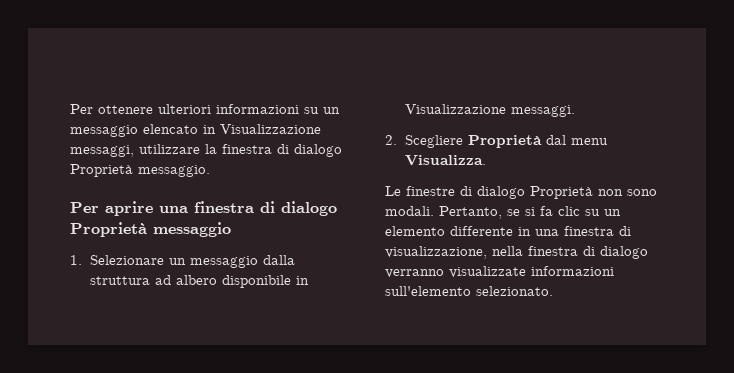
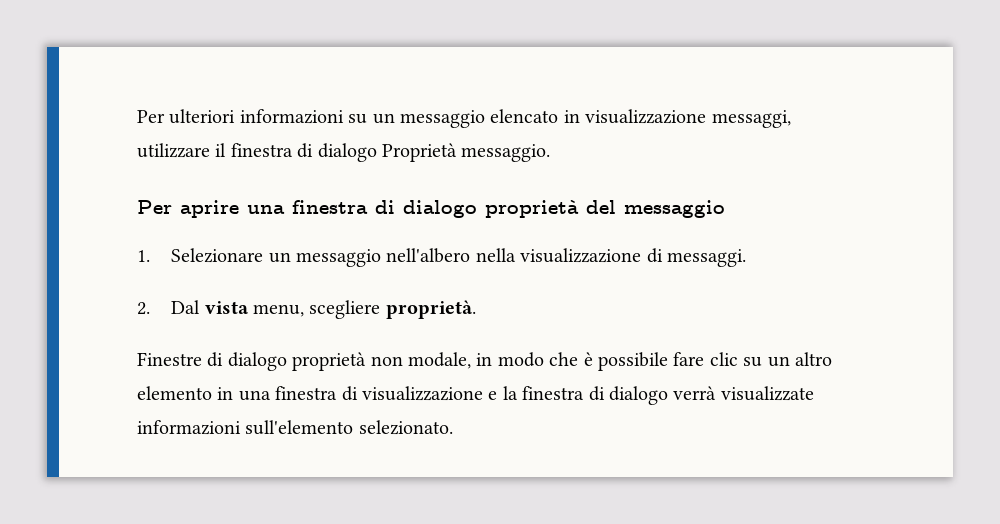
[70,104,153,114] Per ottenere -> [137,110,165,123] Per
[220,124,321,134] Visualizzazione -> [585,109,707,124] visualizzazione
[205,144,217,154] la -> [215,143,227,157] il
[70,222,147,237] Proprietà -> [485,200,616,218] proprietà del
[263,255,296,265] [90,275,310,288] [405,104,576,117] [385,135,609,148] [405,155,487,166] [385,186,657,199] [385,206,553,219] dalla struttura ad albero disponibile in Visualizzazione messaggi. // 2. Scegliere Proprietà dal menu Visualizza. // Le finestre di dialogo Proprietà non sono modali. Pertanto, se si fa -> [386,248,747,267] [137,300,476,319] [137,352,705,371] nell'albero nella visualizzazione di messaggi. // 2. Dal vista menu, scegliere proprietà. // Finestre di dialogo proprietà non modale, in modo che è possibile fare
[385,226,513,236] elemento differente -> [794,352,832,366] [137,386,212,400] altro elemento
[385,246,648,259] [385,269,444,278] visualizzazione, nella finestra di dialogo verranno -> [362,386,717,405] visualizzazione e la finestra di dialogo verrà

